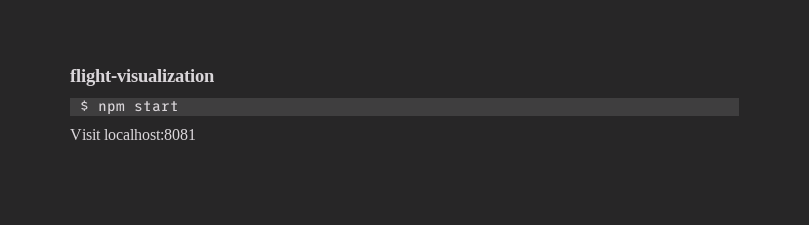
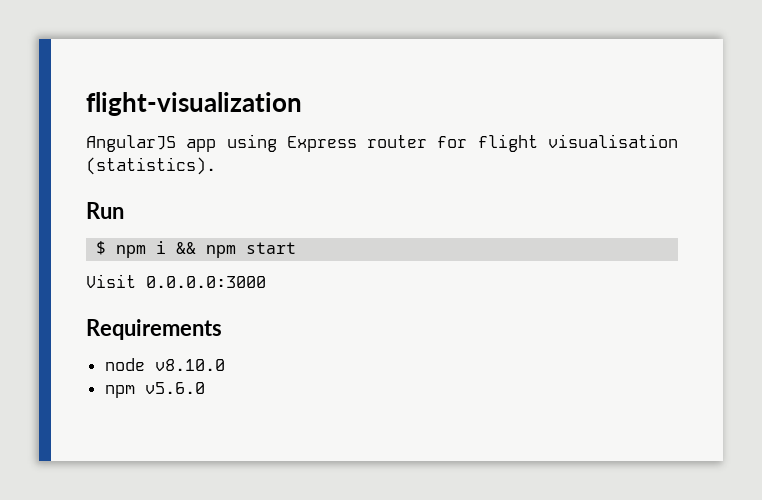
(215, 77) none -> [86,134,678,152] [86,157,216,175] [86,202,124,219] // AngularJS app using Express router for flight visualisation (statistics). // Run
(125, 109) none -> [156,241,237,258] i && npm
[104,129,197,140] localhost:8081 -> [146,276,266,288] [86,319,222,340] [104,358,225,371] [104,382,205,398] 0.0.0.0:3000 // Requirements // node v8.10.0 // npm v5.6.0

